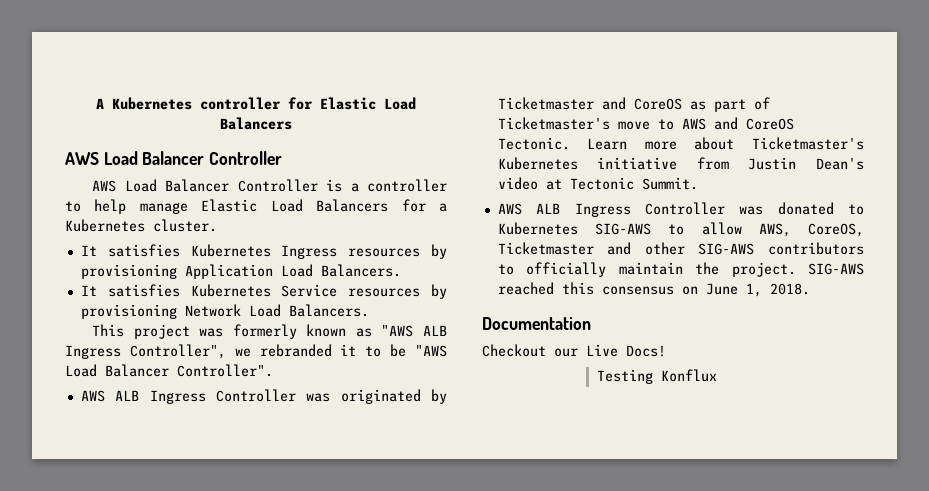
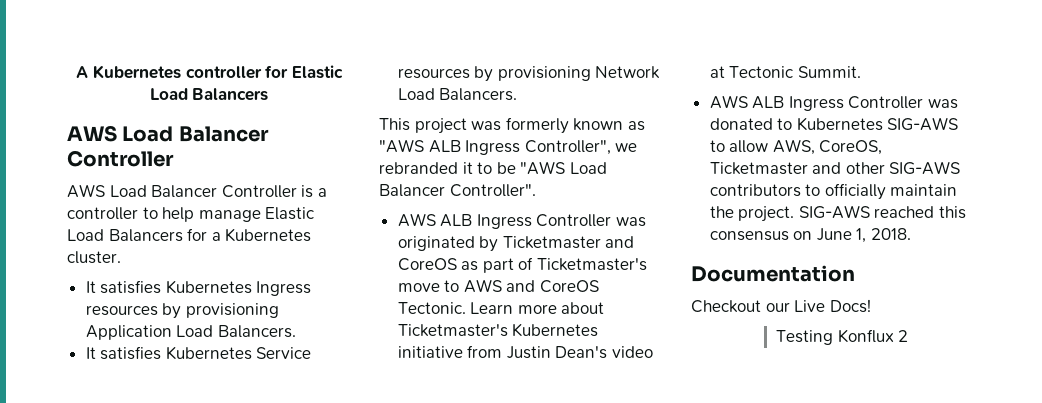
(717, 375) none -> [898,330,909,342] 2

